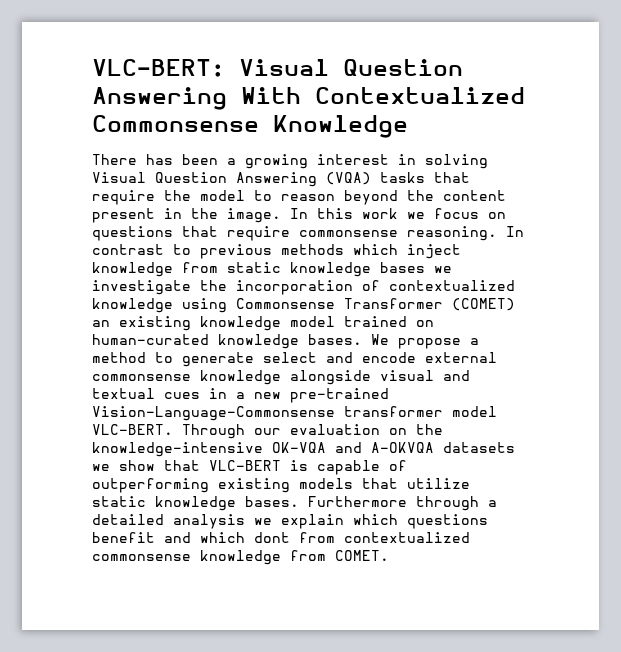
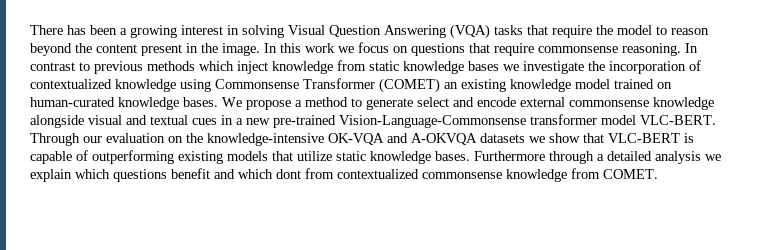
[92,59,463,77] [92,87,525,110] [92,115,408,138] VLC-BERT: Visual Question Answering With Contextualized Commonsense Knowledge // -> (30, 30) none

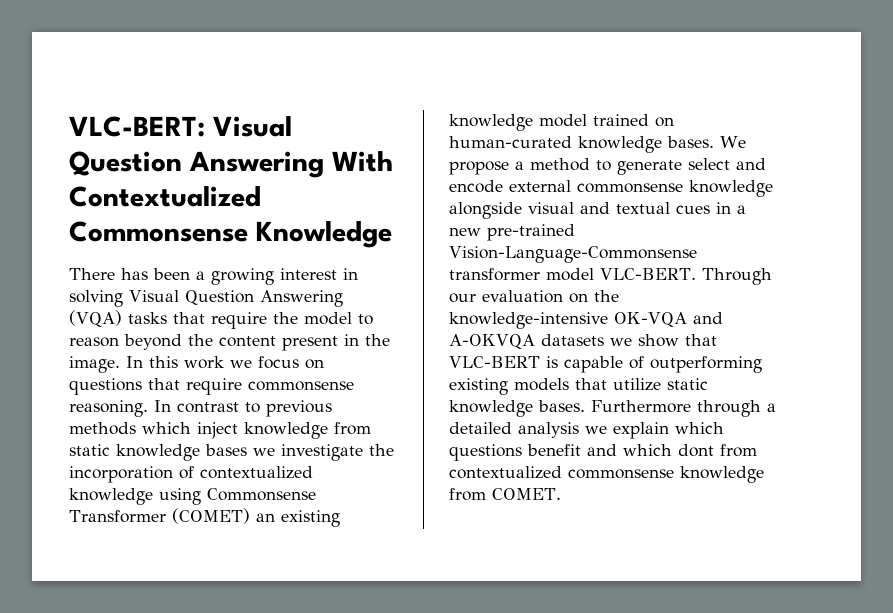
(30, 30) none -> [69,116,292,137] [69,151,393,178] [69,186,261,207] [69,221,392,248] VLC-BERT: Visual Question Answering With Contextualized Commonsense Knowledge //

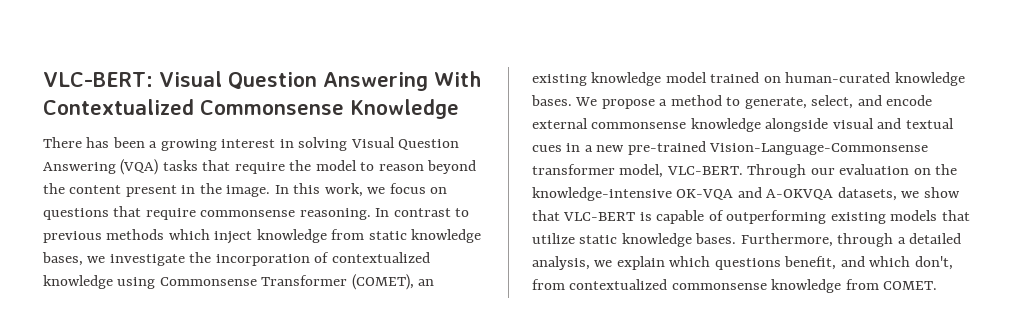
[184,356,224,369] work -> [324,183,363,197] work,
[205,444,247,456] bases -> [42,252,83,266] bases,
[171,508,250,524] (COMET) -> [351,274,414,290] (COMET),
[617,158,730,175] generate select -> [744,95,854,109] generate, select,
[546,268,594,281] model -> [619,164,664,178] model,
[540,334,604,346] datasets -> [837,187,897,201] datasets,
[591,400,691,413] Furthermore -> [740,233,833,247] Furthermore,
[518,422,579,438] analysis -> [532,256,590,270] analysis,
[527,444,581,456] benefit -> [784,256,837,270] benefit,
[678,444,714,457] dont -> [914,256,953,270] don't,

